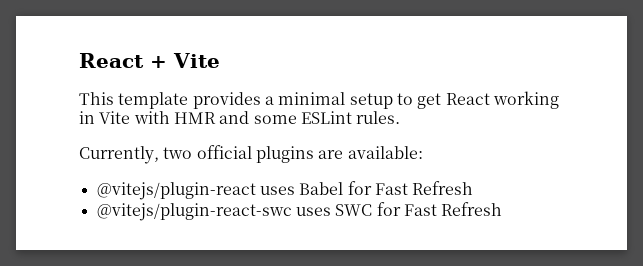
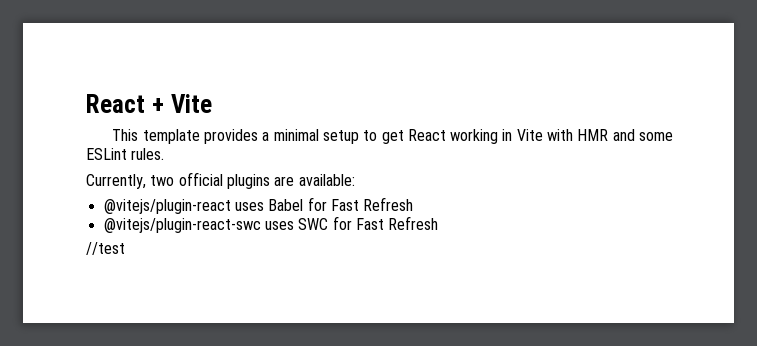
(503, 209) none -> [86,242,125,255] // //test

